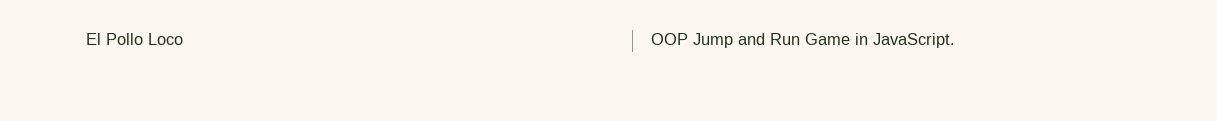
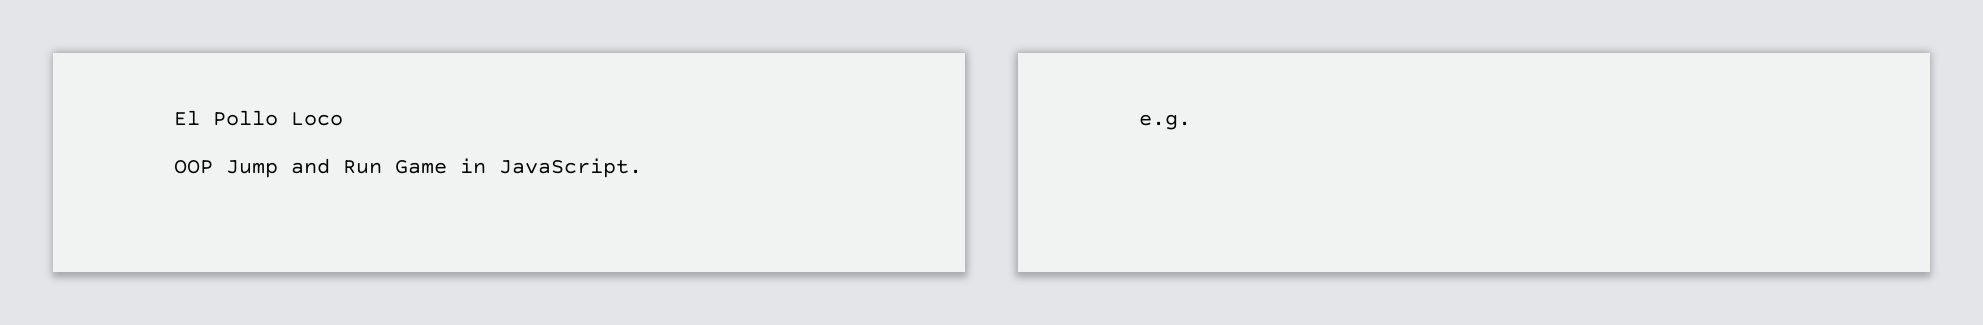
(955, 40) none -> [1139,114,1191,130] // e.g.

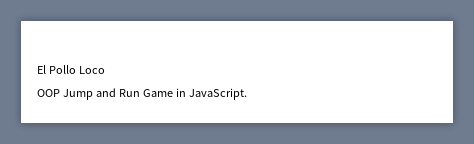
[1139,114,1191,130] // e.g. -> (247, 94) none

